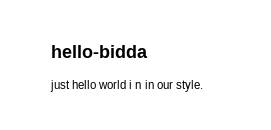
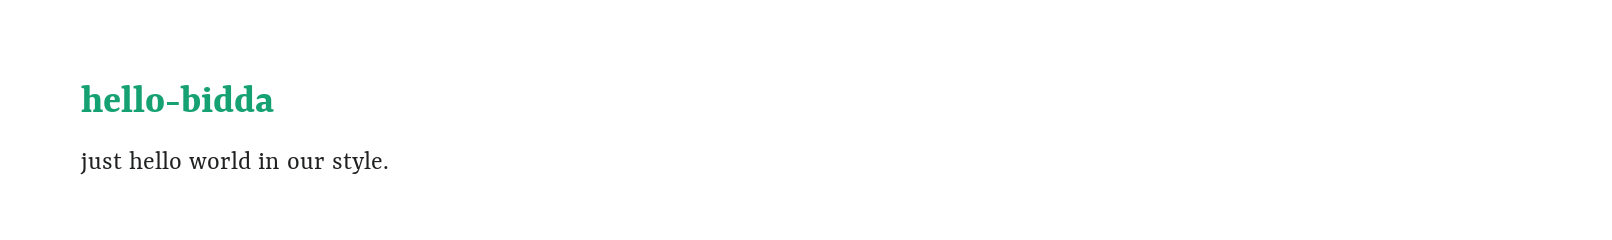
[129,80,142,89] i n -> (252, 160) none

